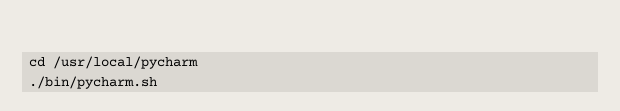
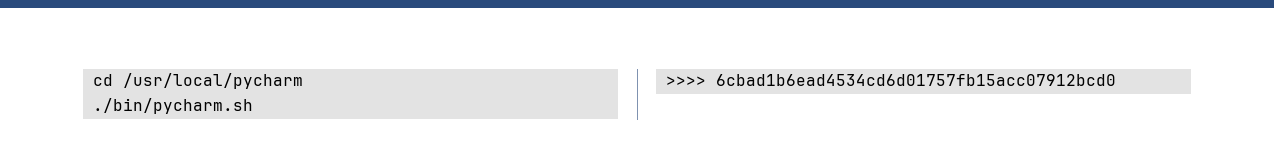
(158, 82) none -> [665,74,1116,86] // >>>> 6cbad1b6ead4534cd6d01757fb15acc07912bcd0

